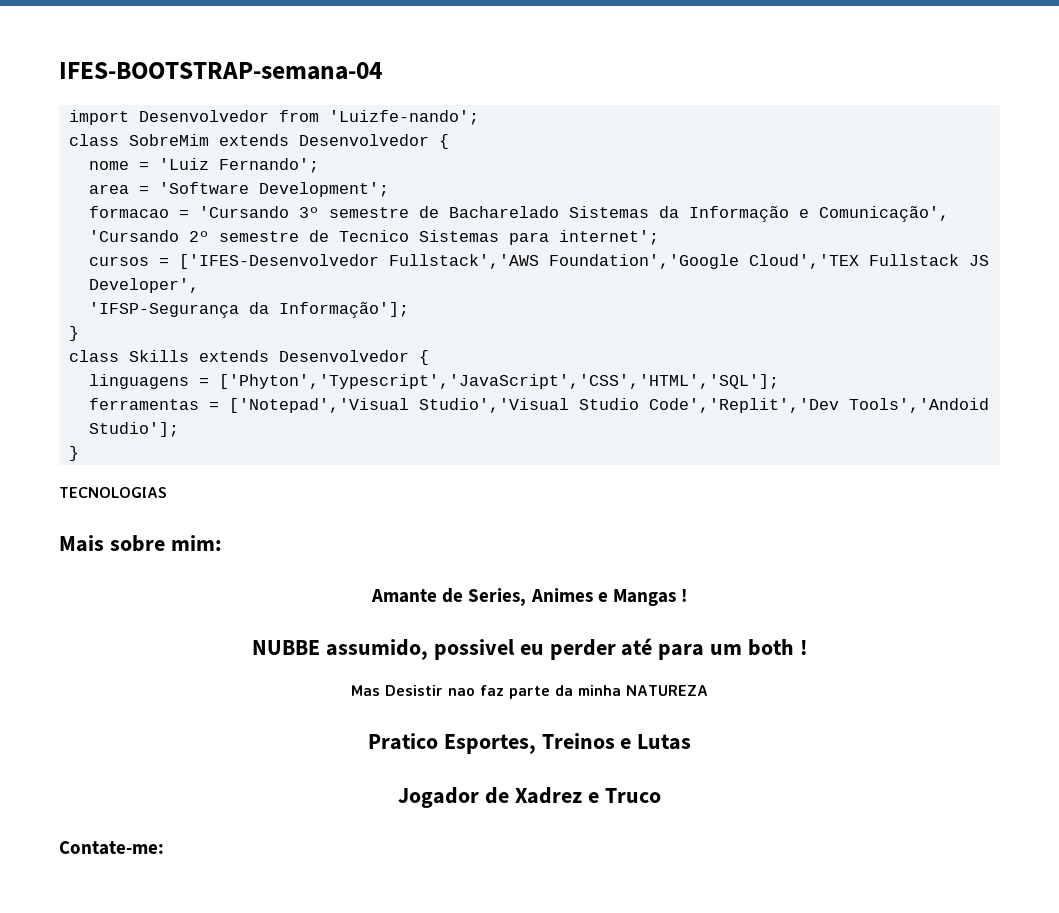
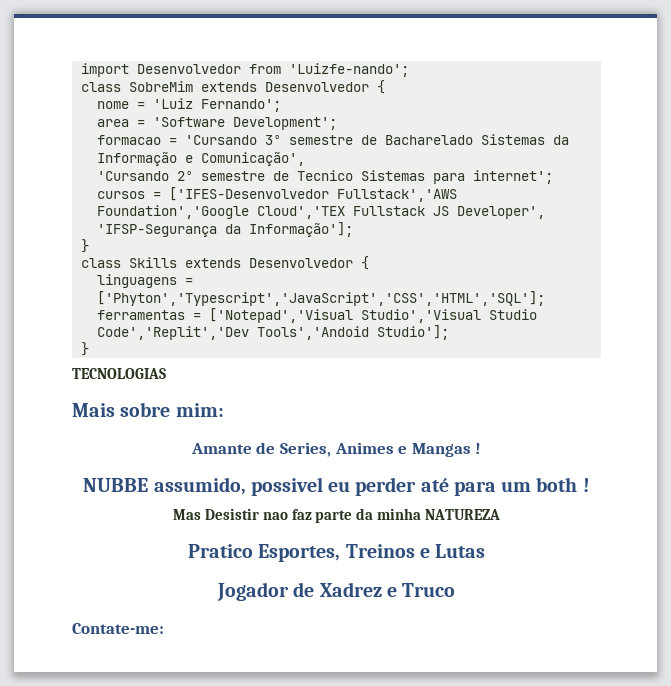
[59,62,382,80] IFES-BOOTSTRAP-semana-04 // -> (80, 70) none

